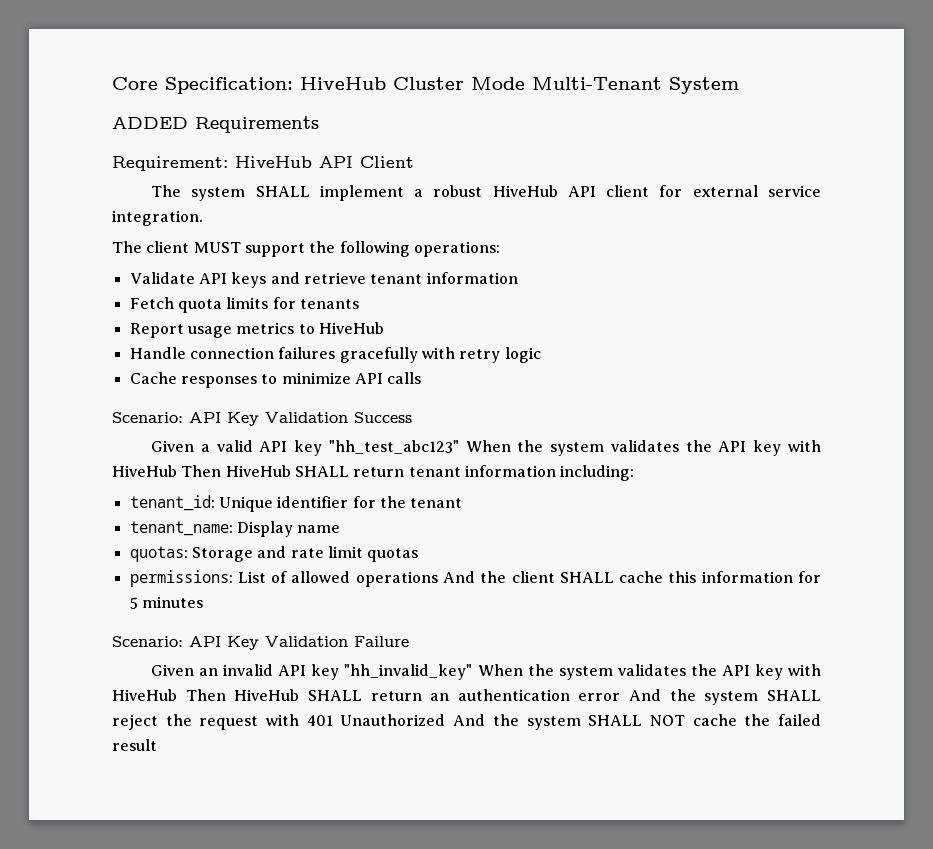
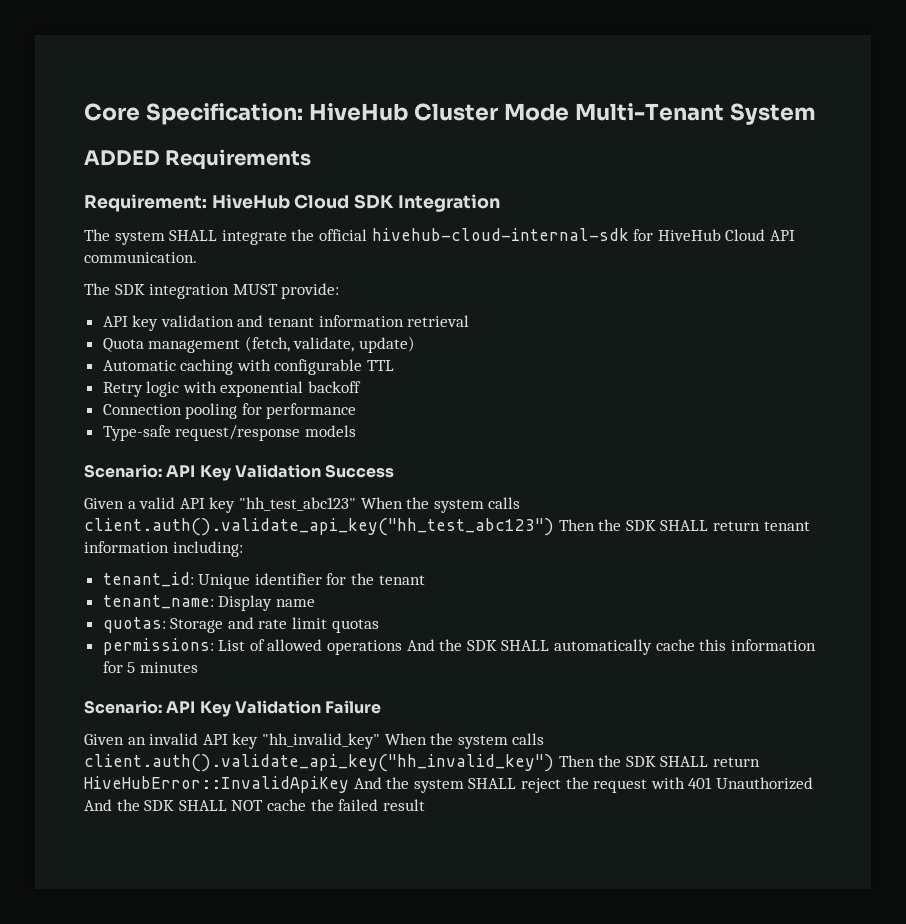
[319,156,414,168] API Client -> [294,194,500,212] Cloud SDK Integration
[319,185,822,201] [112,210,203,226] [112,241,500,257] [129,272,518,288] [129,297,359,313] [129,322,384,338] [129,347,541,363] [129,372,422,388] implement a robust HiveHub API client for external service integration. // The client MUST support the following operations: // Validate API keys and retrieve tenant information // Fetch quota limits for tenants // Report usage metrics to HiveHub // Handle connection failures gracefully with retry logic // Cache responses to minimize API calls -> [221,228,795,245] [84,252,197,263] [84,283,340,299] [102,315,470,331] [102,336,416,353] [102,359,395,375] [102,381,362,397] [102,403,357,419] [102,425,356,441] integrate the official hivehub-cloud-internal-sdk for HiveHub Cloud API communication. // The SDK integration MUST provide: // API key validation and tenant information retrieval // Quota management (fetch, validate, update) // Automatic caching with configurable TTL // Retry logic with exponential backoff // Connection pooling for performance // Type-safe request/response models
[610,440,821,456] [112,465,291,477] validates the API key with HiveHub Then HiveHub -> [488,497,521,509] [84,518,656,536] calls client.auth().validate_api_key("hh_test_abc123") Then the SDK
[511,571,614,583] client SHALL -> [466,639,653,655] SDK SHALL automatically
[617,664,822,680] [112,689,621,701] validates the API key with HiveHub Then HiveHub SHALL return an authentication error -> [512,733,545,745] [84,754,760,772] [84,776,349,793] calls client.auth().validate_api_key("hh_invalid_key") Then the SDK SHALL return HiveHubError::InvalidApiKey
[526,716,581,730] system -> [144,800,175,811] SDK

